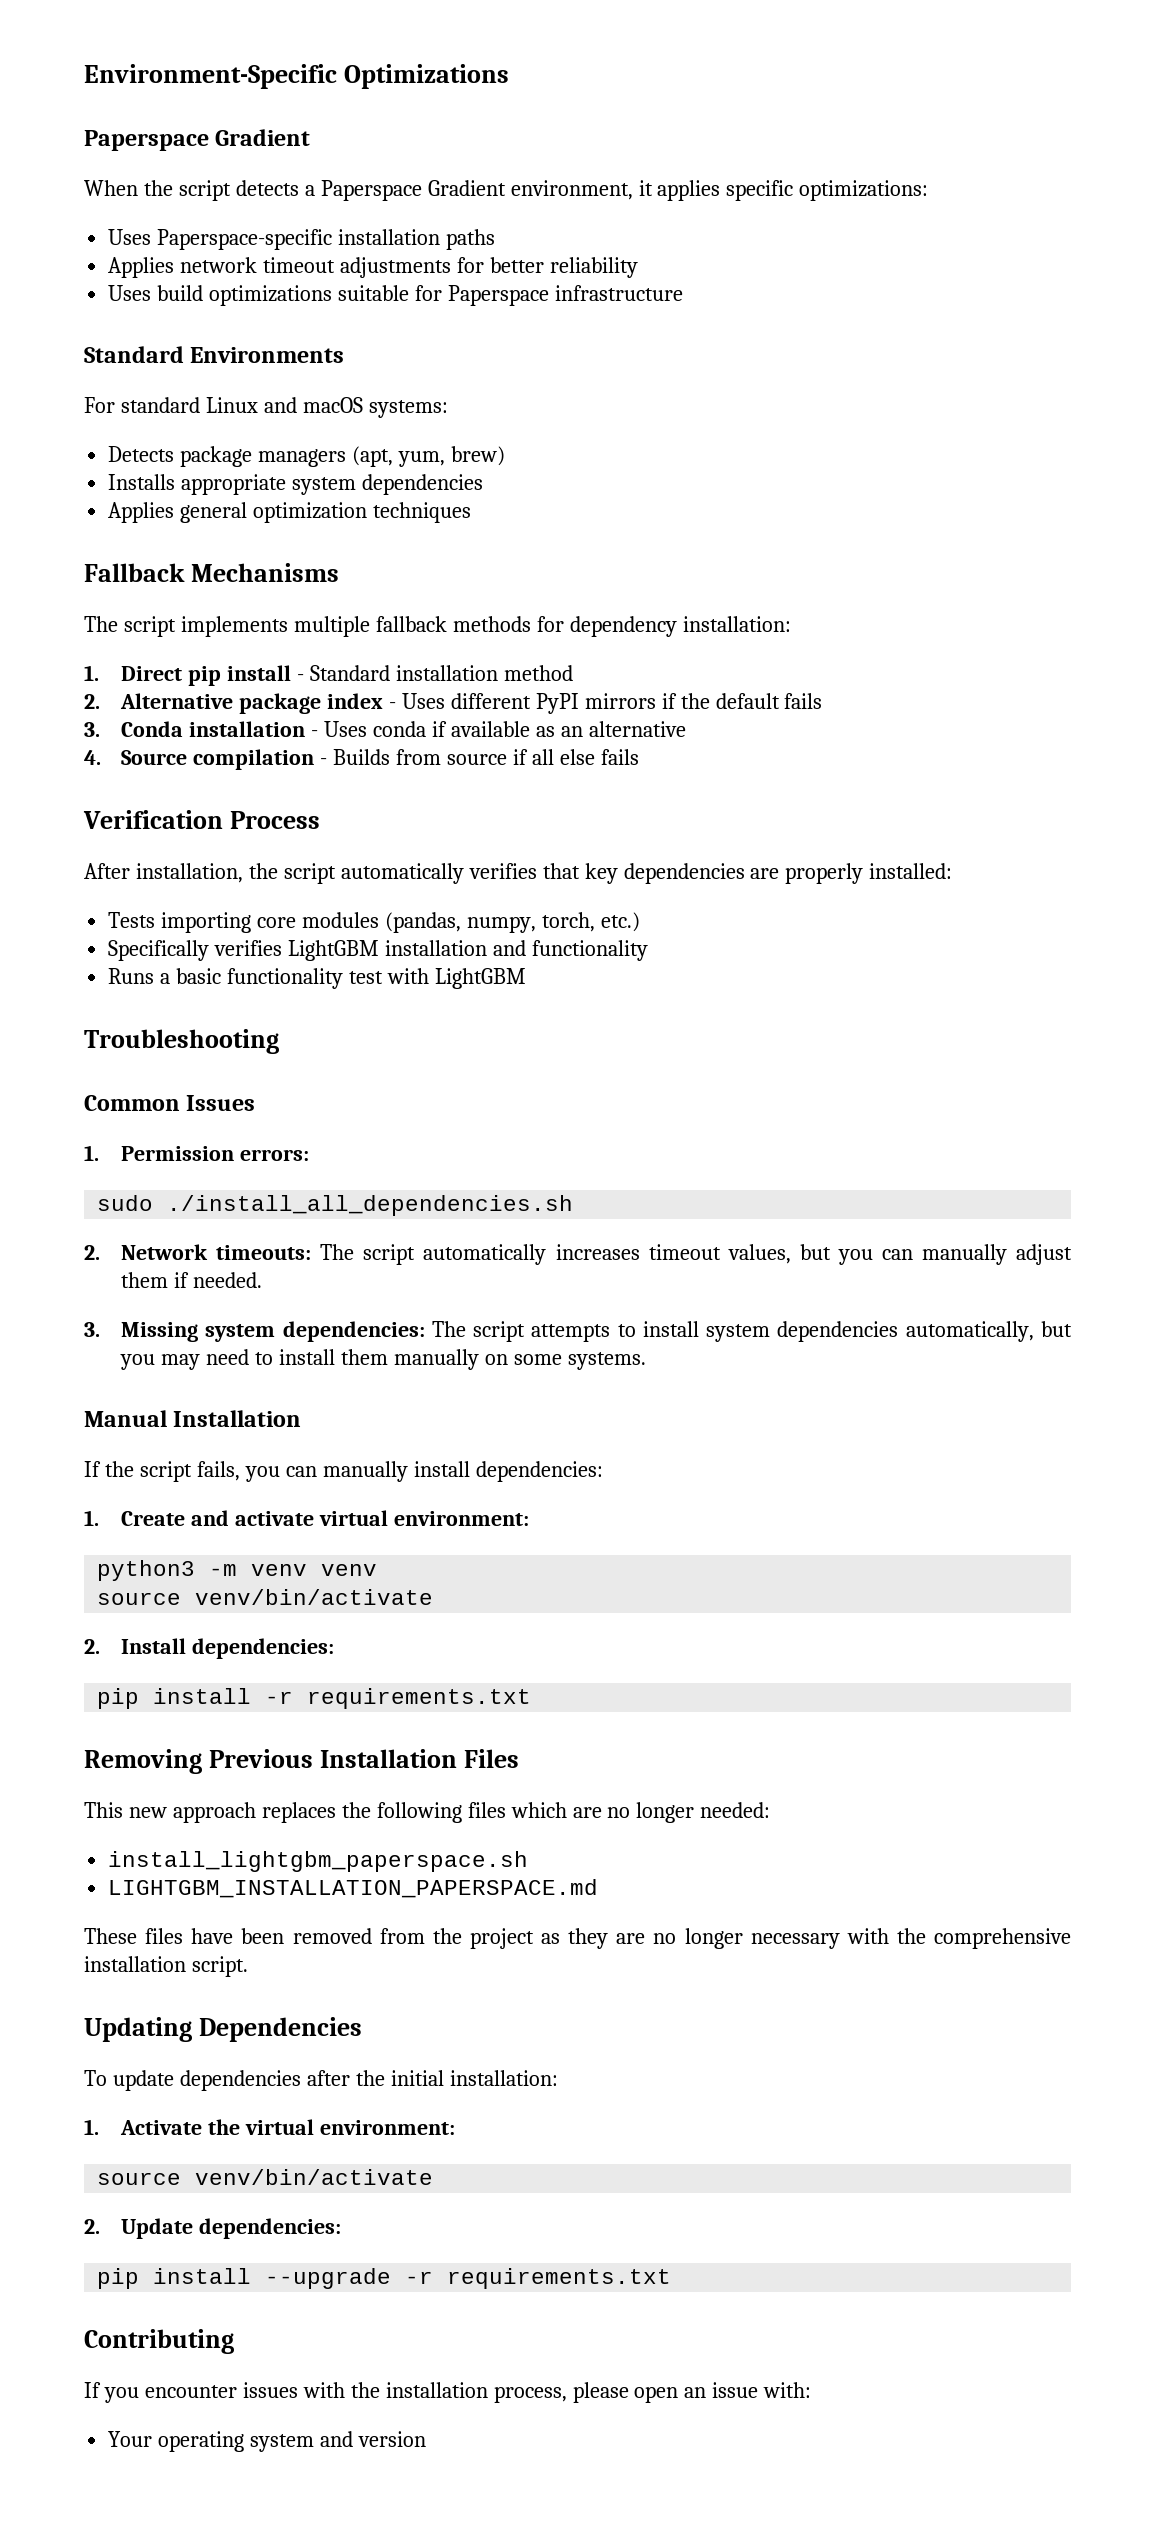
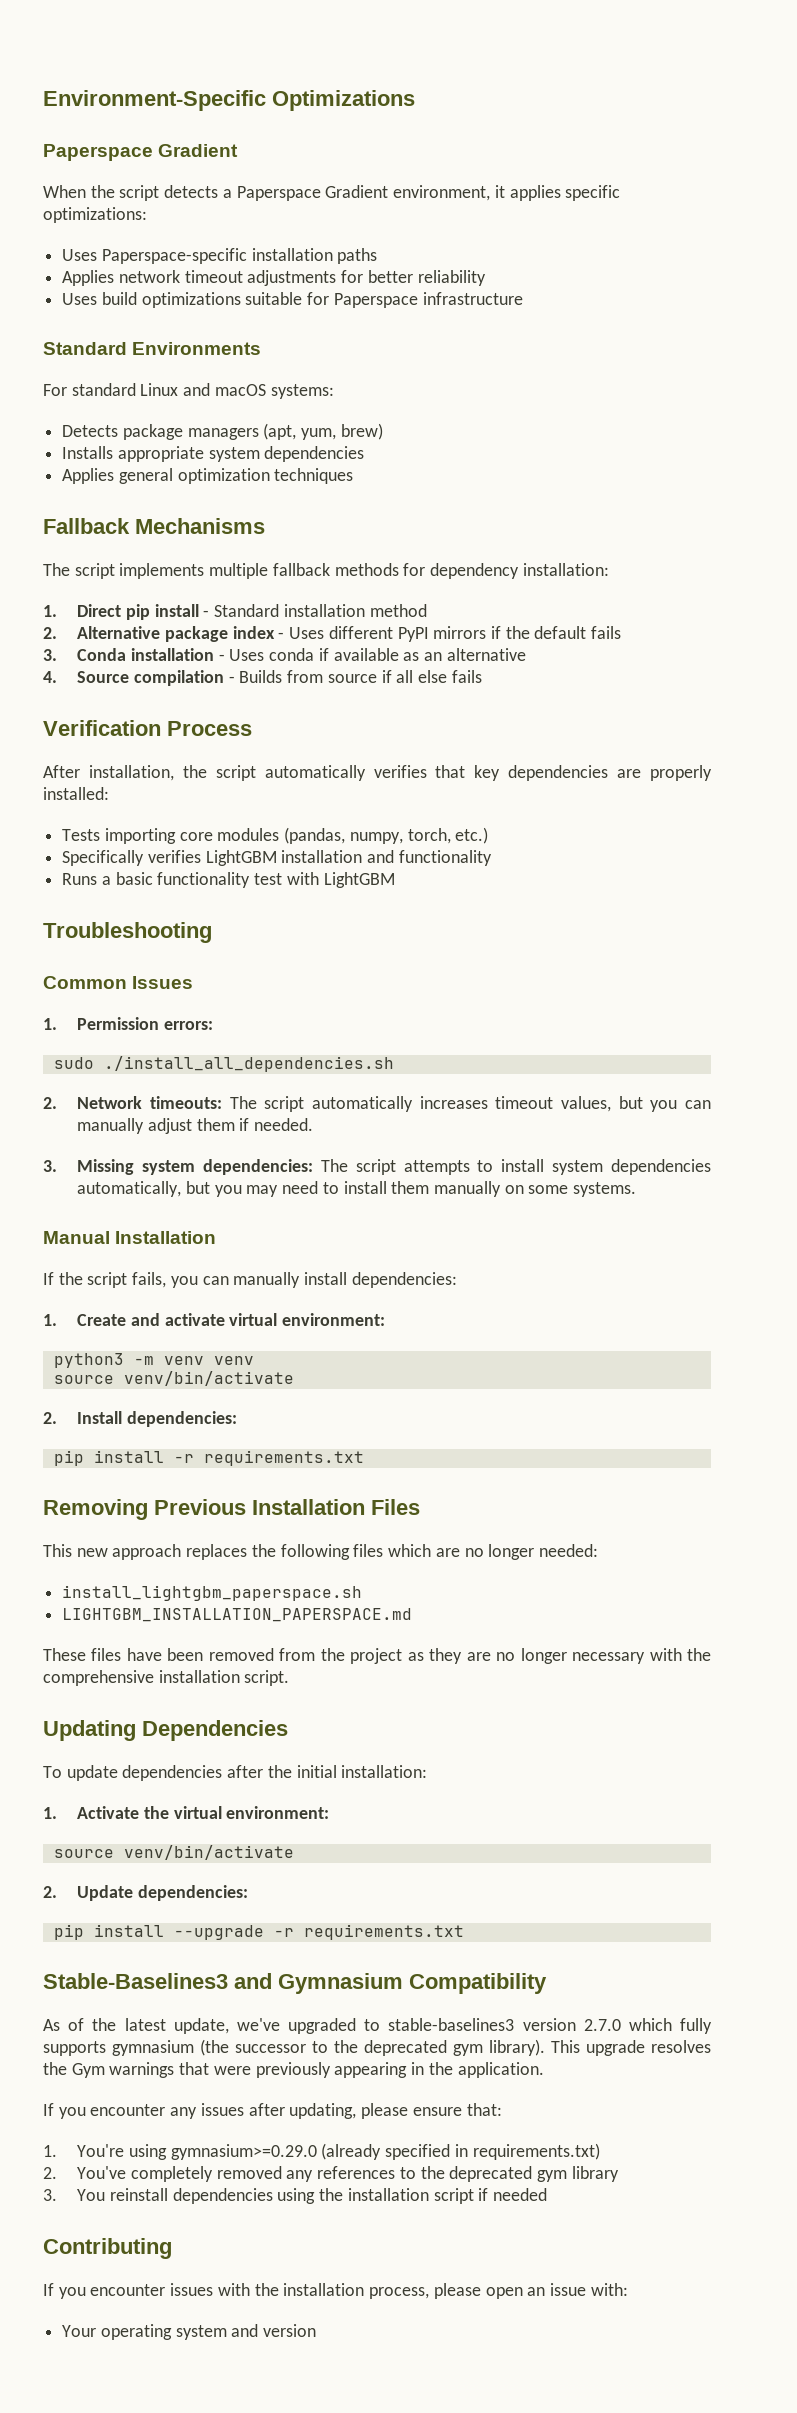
(672, 2278) none -> [43,1973,547,1994] [43,2018,712,2034] [43,2039,711,2056] [43,2062,544,2078] [43,2103,502,2119] [43,2143,600,2160] [43,2166,619,2182] [43,2188,547,2204] // Stable-Baselines3 and Gymnasium Compatibility // As of the latest update, we've upgraded to stable-baselines3 version 2.7.0 which fully supports gymnasium (the successor to the deprecated gym library). This upgrade resolves the Gym warnings that were previously appearing in the application. // If you encounter any issues after updating, please ensure that: // 1. You're using gymnasium>=0.29.0 (already specified in requirements.txt) // 2. You've completely removed any references to the deprecated gym library // 3. You reinstall dependencies using the installation script if needed

